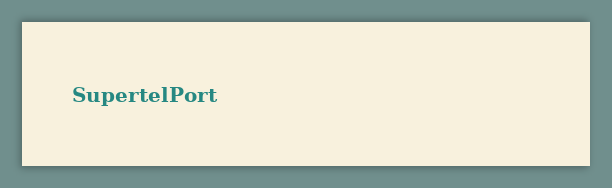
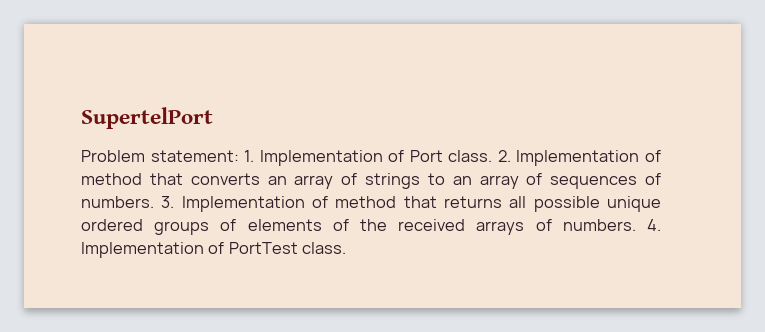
(218, 96) none -> [81,150,661,166] [81,173,661,189] [81,196,661,212] [81,219,661,235] [81,242,347,258] // Problem statement: 1. Implementation of Port class. 2. Implementation of method that converts an array of strings to an array of sequences of numbers. 3. Implementation of method that returns all possible unique ordered groups of elements of the received arrays of numbers. 4. Implementation of PortTest class.

